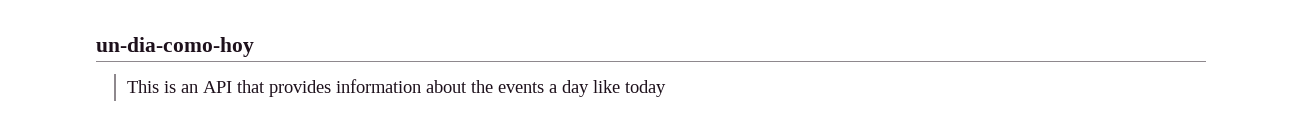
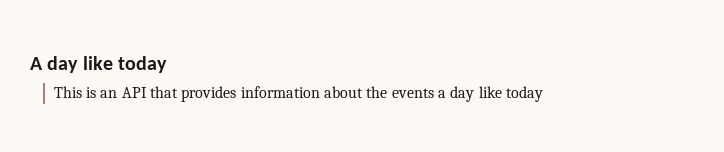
[96,37,254,57] un-dia-como-hoy -> [30,56,167,73] A day like today

